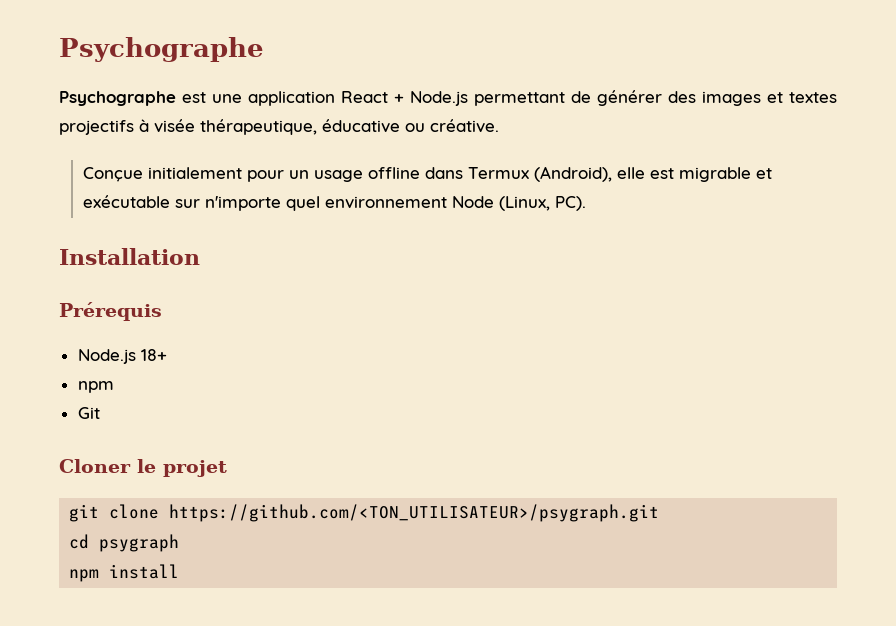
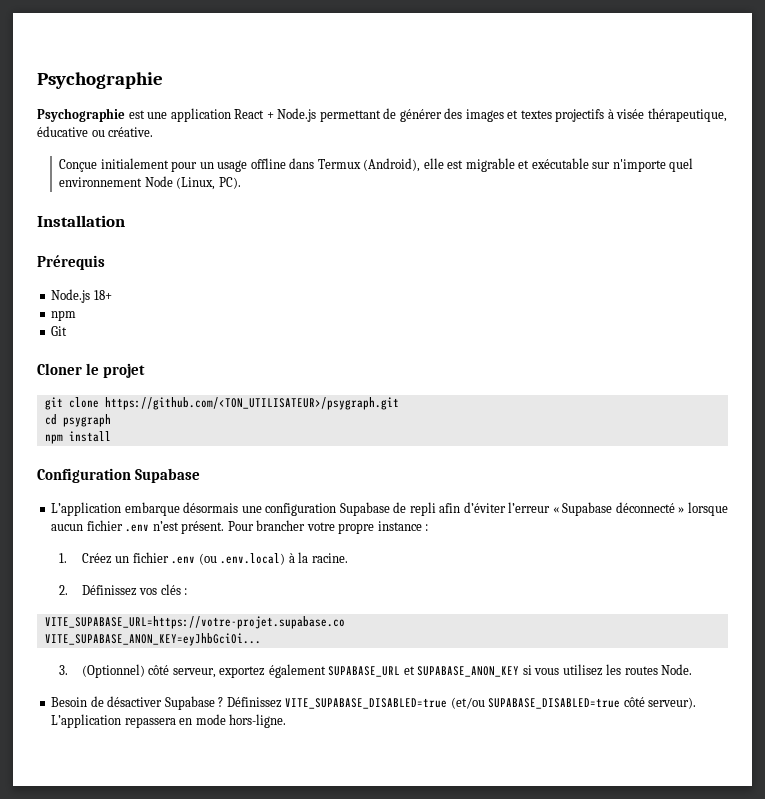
[59,37,264,62] [59,91,176,106] Psychographe // Psychographe -> [37,72,163,89] [37,108,125,122] Psychographie // Psychographie
(180, 571) none -> [37,468,200,483] [51,502,728,516] [51,520,429,534] [59,552,348,565] [59,584,188,596] [44,616,345,629] [44,633,261,646] [59,664,693,678] [51,696,697,710] [51,714,287,728] // Configuration Supabase // L’application embarque désormais une configuration Supabase de repli afin d’éviter l’erreur « Supabase déconnecté » lorsque aucun fichier .env n’est présent. Pour brancher votre propre instance : // 1. Créez un fichier .env (ou .env.local) à la racine. // 2. Définissez vos clés : // VITE_SUPABASE_URL=https://votre-projet.supabase.co // VITE_SUPABASE_ANON_KEY=eyJhbGciOi... // 3. (Optionnel) côté serveur, exportez également SUPABASE_URL et SUPABASE_ANON_KEY si vous utilisez les routes Node. // Besoin de désactiver Supabase ? Définissez VITE_SUPABASE_DISABLED=true (et/ou SUPABASE_DISABLED=true côté serveur). L’application repassera en mode hors-ligne.

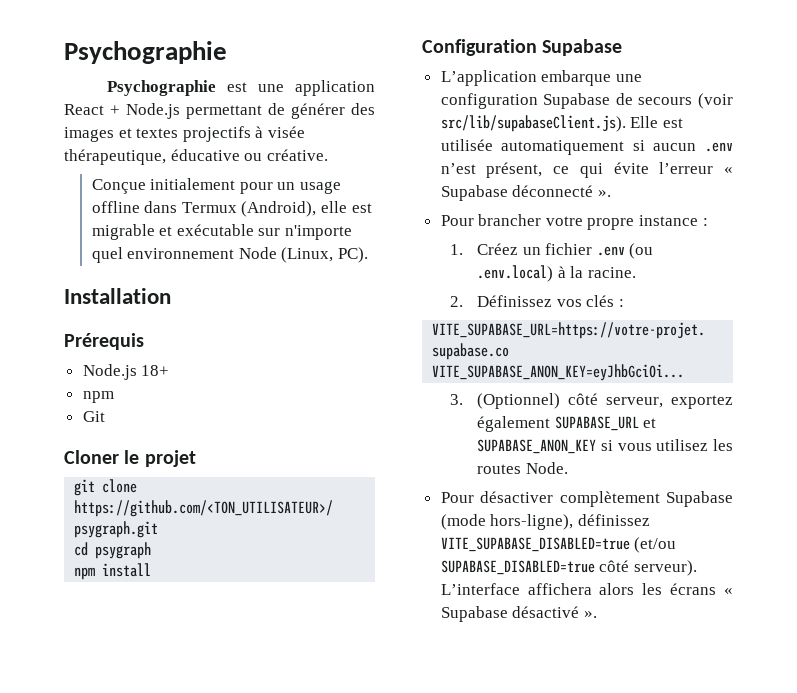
[183,502,239,513] désormais -> (612, 78) none
[409,502,728,516] [51,520,225,534] repli afin d’éviter l’erreur « Supabase déconnecté » lorsque aucun fichier .env n’est présent. -> [638,93,733,109] [440,115,683,132] [440,139,733,155] [440,162,733,178] [440,185,611,201] secours (voir src/lib/supabaseClient.js). Elle est utilisée automatiquement si aucun .env n’est présent, ce qui évite l’erreur « Supabase déconnecté ». //
[51,696,282,710] Besoin de désactiver Supabase ? Définissez -> [440,491,733,507] [440,514,650,530] Pour désactiver complètement Supabase (mode hors-ligne), définissez
[51,714,287,728] L’application repassera en mode hors-ligne. -> [440,583,733,595] [440,606,597,622] L’interface affichera alors les écrans « Supabase désactivé ».

